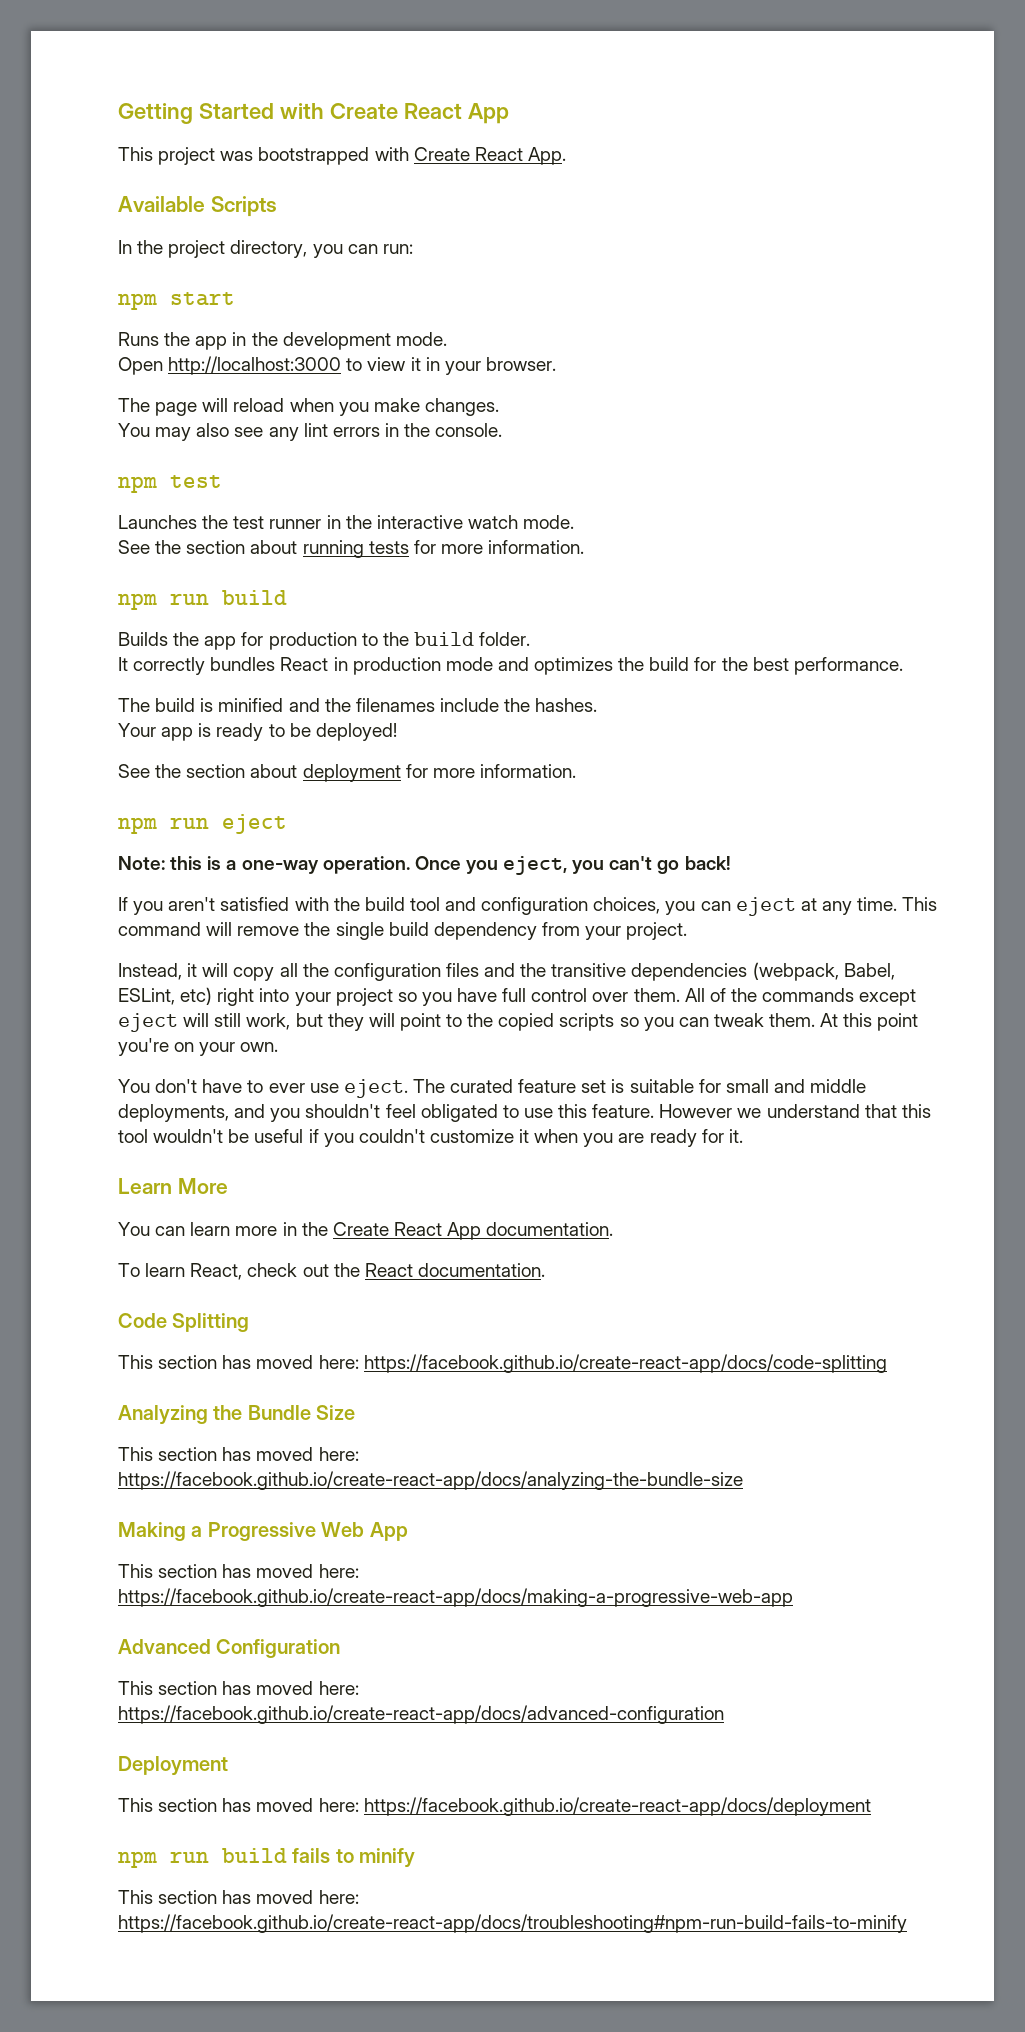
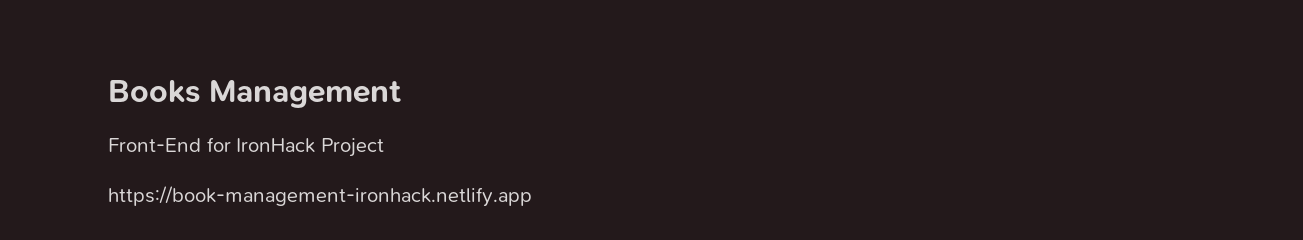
[118,103,509,124] [118,147,566,165] [118,196,277,217] [118,240,413,258] [118,292,235,310] [118,332,447,350] [118,356,556,375] [118,398,499,416] [118,423,503,441] [118,475,222,493] [118,515,575,529] [118,540,585,558] [118,590,287,610] [118,632,531,650] [118,657,903,675] [118,698,598,712] [118,723,397,741] [118,764,576,782] [118,814,287,834] [118,856,731,875] [118,897,938,916] [118,922,688,940] [118,962,895,981] [118,987,917,1006] [118,1013,919,1032] [118,1038,279,1056] [118,1079,867,1098] [118,1104,931,1122] [118,1129,743,1147] [118,1178,228,1194] [118,1222,614,1240] [118,1263,545,1280] [118,1313,250,1332] [118,1354,887,1373] [118,1405,356,1425] [118,1447,359,1461] [118,1471,743,1490] [118,1522,408,1541] [118,1564,359,1578] [118,1588,793,1607] [118,1639,341,1658] [118,1681,359,1695] [118,1705,724,1724] [118,1756,228,1776] [118,1797,871,1816] [118,1848,416,1868] [118,1890,359,1904] [118,1914,907,1933] Getting Started with Create React App // This project was bootstrapped with Create React App. // Available Scripts // In the project directory, you can run: // npm start // Runs the app in the development mode. // Open http://localhost:3000 to view it in your browser. // The page will reload when you make changes. // You may also see any lint errors in the console. // npm test // Launches the test runner in the interactive watch mode. // See the section about running tests for more information. // npm run build // Builds the app for production to the build folder. // It correctly bundles React in production mode and optimizes the build for the best performance. // The build is minified and the filenames include the hashes. // Your app is ready to be deployed! // See the section about deployment for more information. // npm run eject // Note: this is a one-way operation. Once you eject, you can't go back! // If you aren't satisfied with the build tool and configuration choices, you can eject at any time. This command will remove the single build dependency from your project. // Instead, it will copy all the configuration files and the transitive dependencies (webpack, Babel, ESLint, etc) right into your project so you have full control over them. All of the commands except eject will still work, but they will point to the copied scripts so you can tweak them. At this point you're on your own. // You don't have to ever use eject. The curated feature set is suitable for small and middle deployments, and you shouldn't feel obligated to use this feature. However we understand that this tool wouldn't be useful if you couldn't customize it when you are ready for it. // Learn More // You can learn more in the Create React App documentation. // To learn React, check out the React documentation. // Code Splitting // This section has moved here: https://facebook.github.io/create-react-app/docs/code-splitting // Analyzing the Bundle Size // This section has moved here: https://facebook.github.io/create-react-app/docs/analyzing-the-bundle-size // Making a Progressive Web App // This section has moved here: https://facebook.github.io/create-react-app/docs/making-a-progressive-web-app // Advanced Configuration // This section has moved here: https://facebook.github.io/create-react-app/docs/advanced-configuration // Deployment // This section has moved here: https://facebook.github.io/create-react-app/docs/deployment // npm run build fails to minify // This section has moved here: https://facebook.github.io/create-react-app/docs/troubleshooting#npm-run-build-fails-to-minify -> [108,80,401,108] [108,137,384,157] [108,186,532,207] Books Management // Front-End for IronHack Project // https://book-management-ironhack.netlify.app

